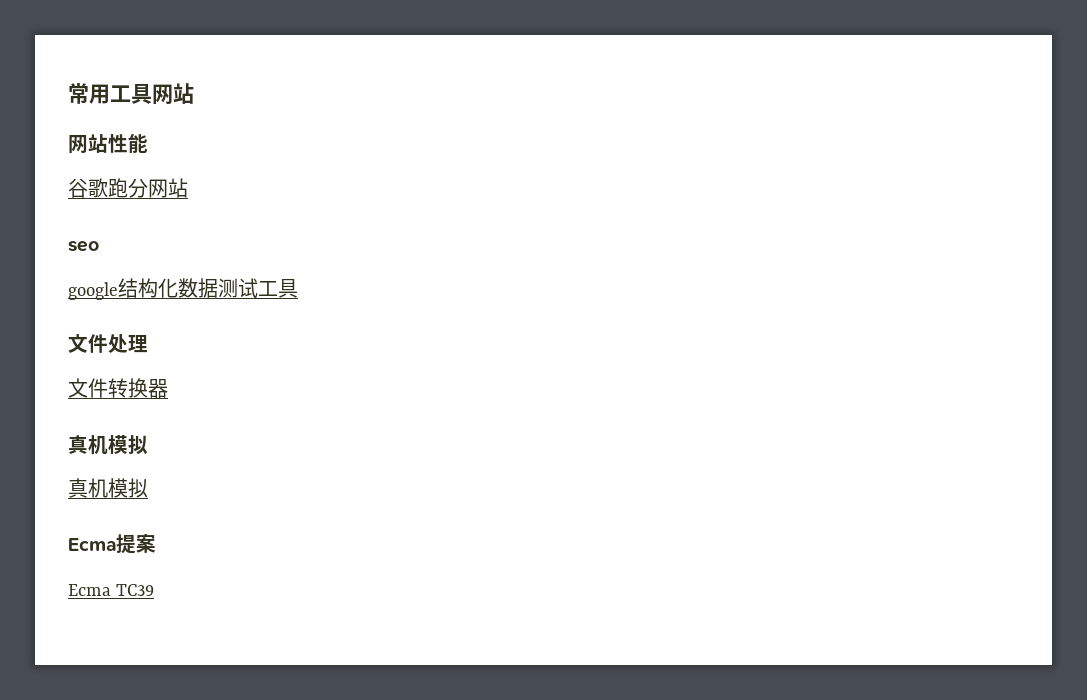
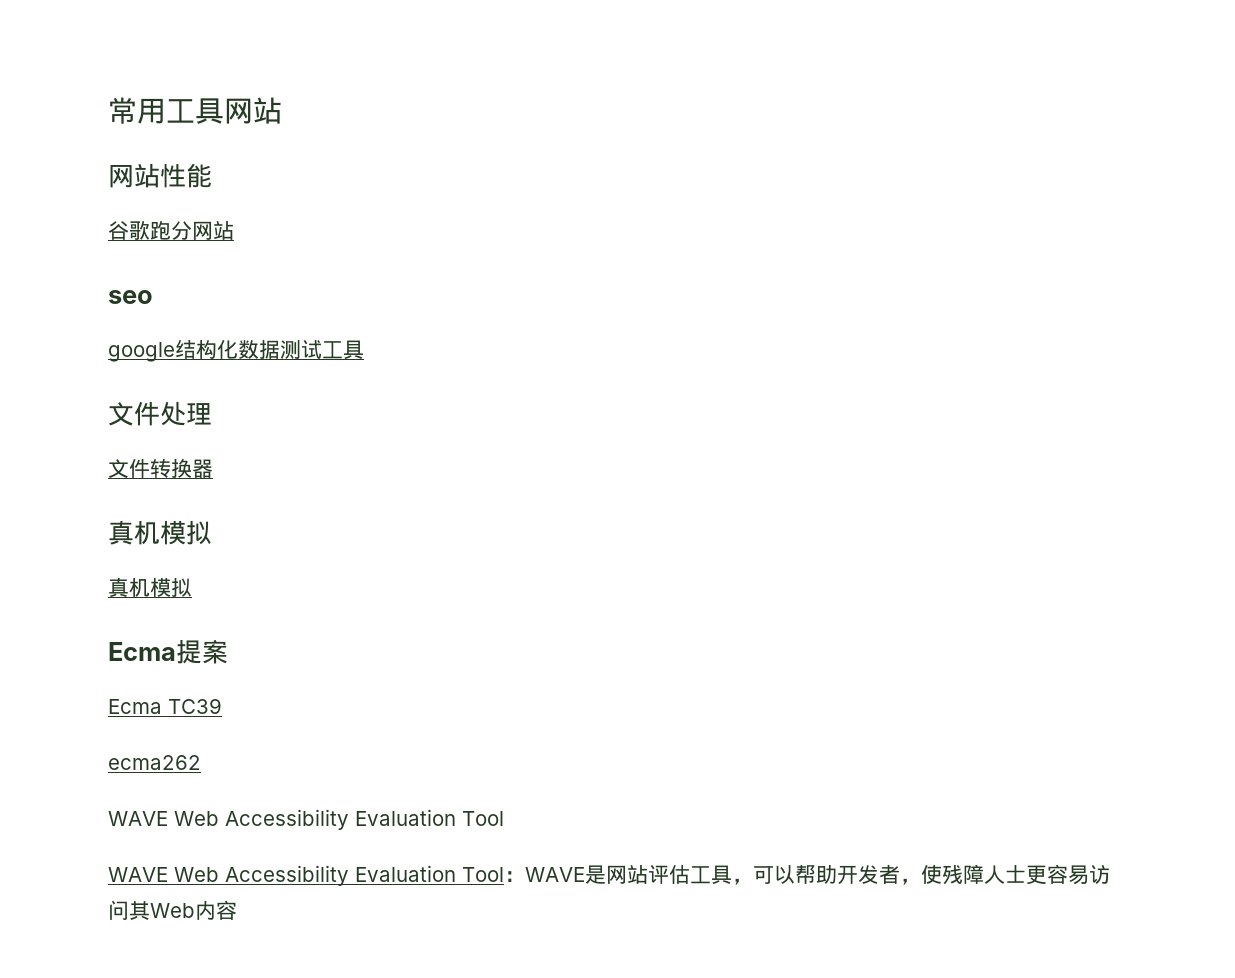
(155, 590) none -> [108,755,201,770] [108,809,504,830] [108,864,1110,886] [108,900,237,920] // ecma262 // WAVE Web Accessibility Evaluation Tool // WAVE Web Accessibility Evaluation Tool：WAVE是网站评估工具，可以帮助开发者，使残障人士更容易访问其Web内容

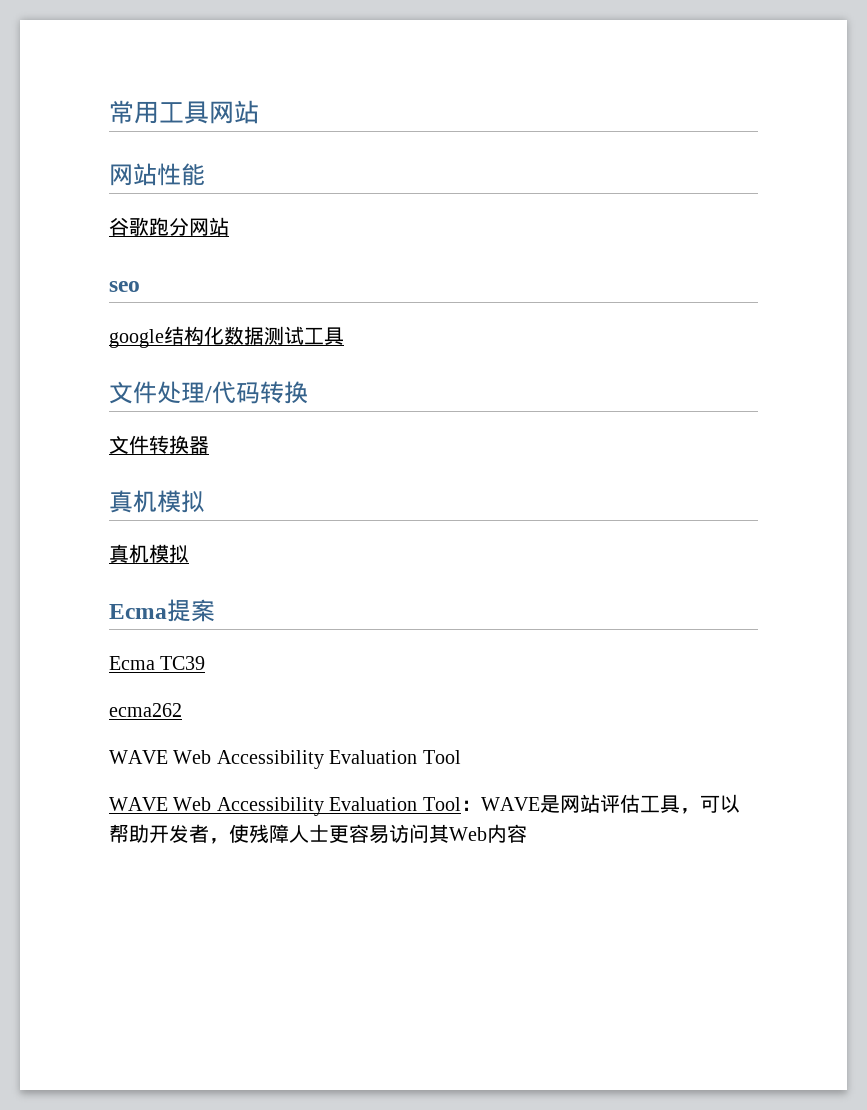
(212, 414) none -> [204,381,308,404] /代码转换

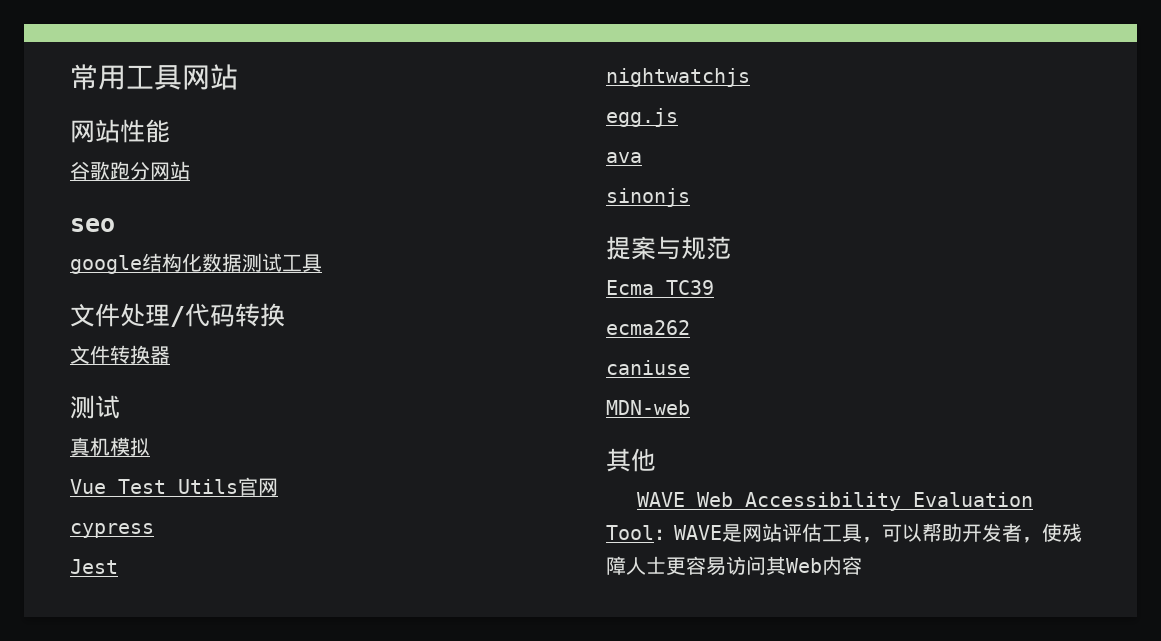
[109,490,205,513] [109,544,189,563] [109,604,167,619] 真机模拟 // 真机模拟 // Ecma -> [70,395,120,419] [70,437,150,456] [70,477,278,496] [70,523,154,538] [70,559,118,574] [606,68,750,87] [606,108,678,127] [606,152,642,163] [606,188,690,207] 测试 // 真机模拟 // Vue Test Utils官网 // cypress // Jest // nightwatchjs // egg.js // ava // sinonjs //
(215, 610) none -> [656,236,731,260] 与规范
[109,750,461,769] WAVE Web Accessibility Evaluation Tool -> [606,360,690,375] [606,400,690,415] [606,448,656,472] caniuse // MDN-web // 其他

